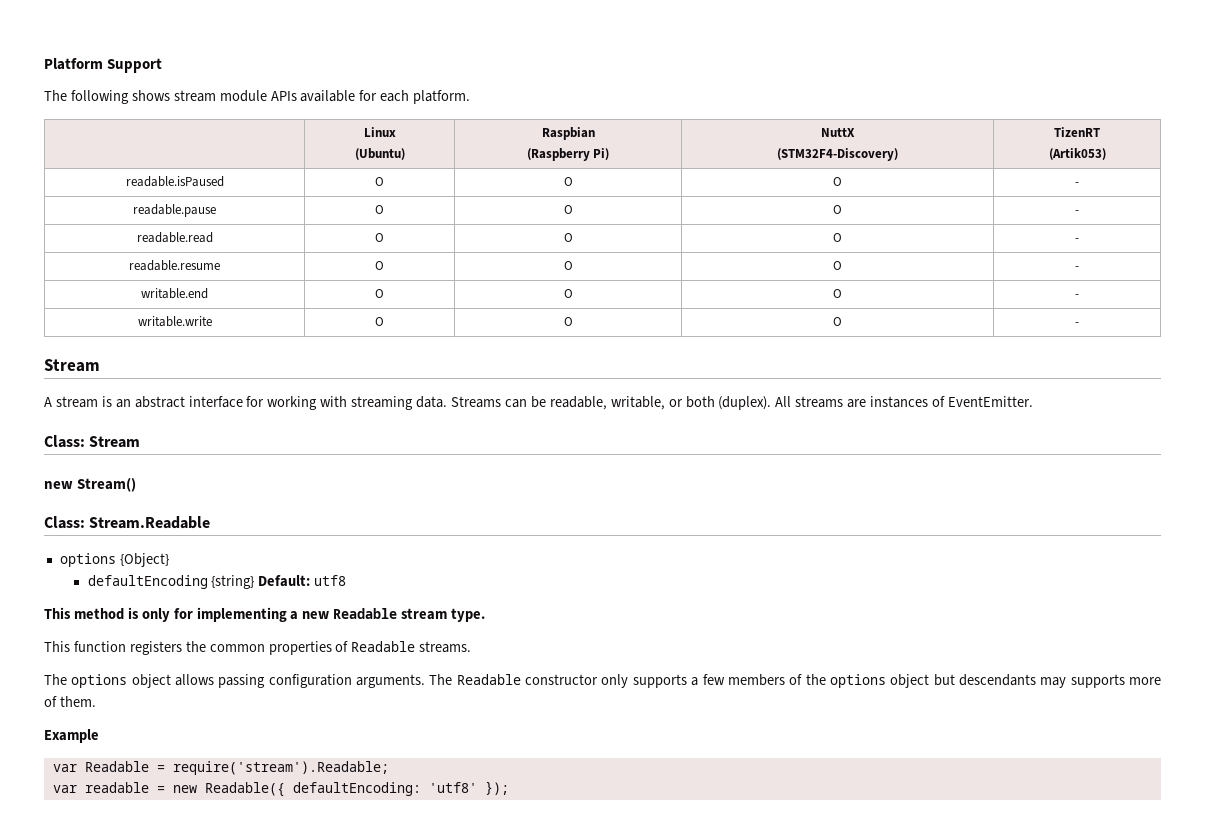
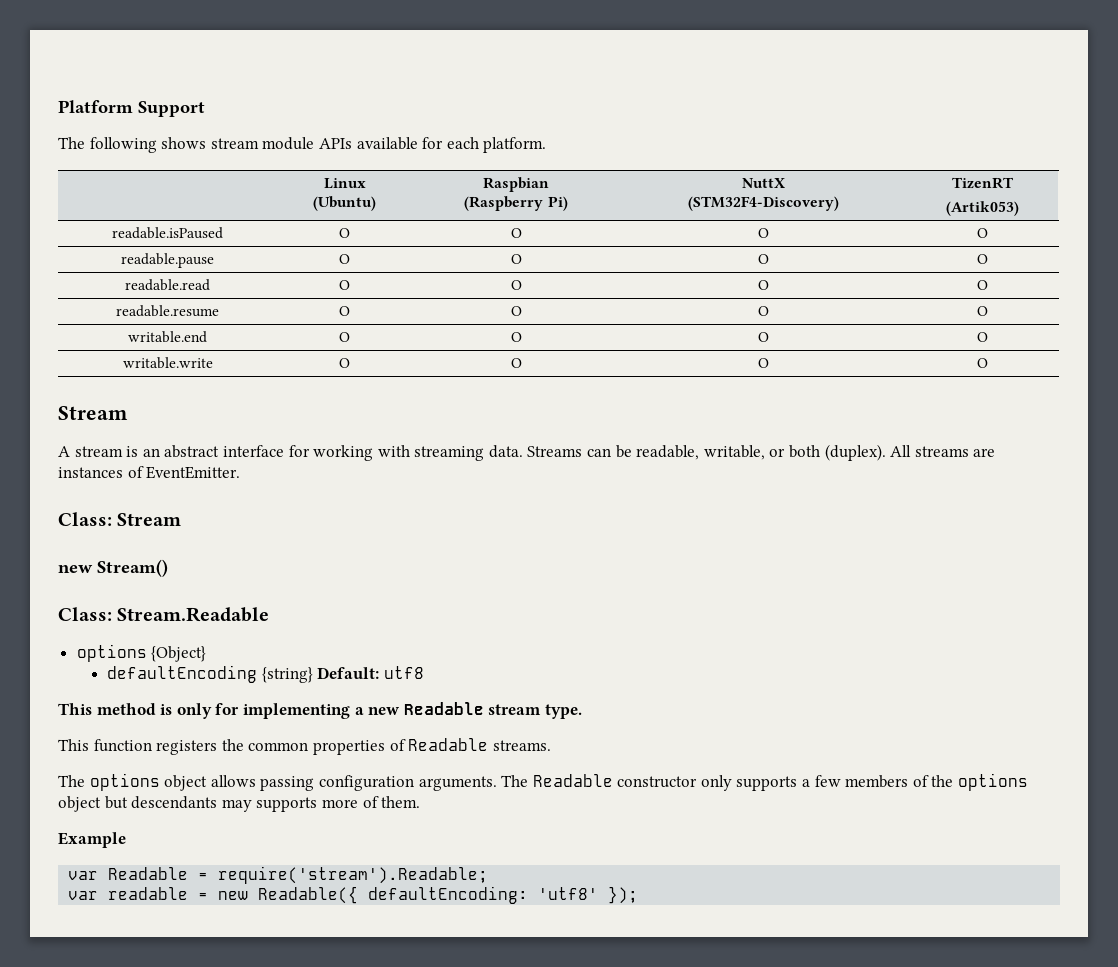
[1075,182,1079,186] - -> [977,228,988,238] O
[1075,210,1079,214] - -> [977,254,988,264] O
[1075,238,1079,242] - -> [977,280,988,290] O
[1075,266,1079,270] - -> [977,306,988,316] O
[1075,294,1079,298] - -> [977,332,988,342] O
[1075,322,1079,326] - -> [977,358,988,368] O

